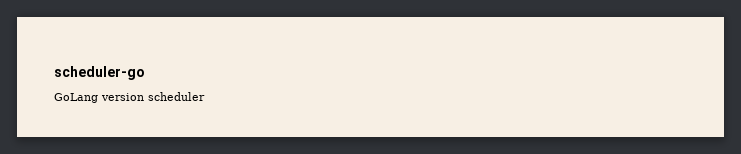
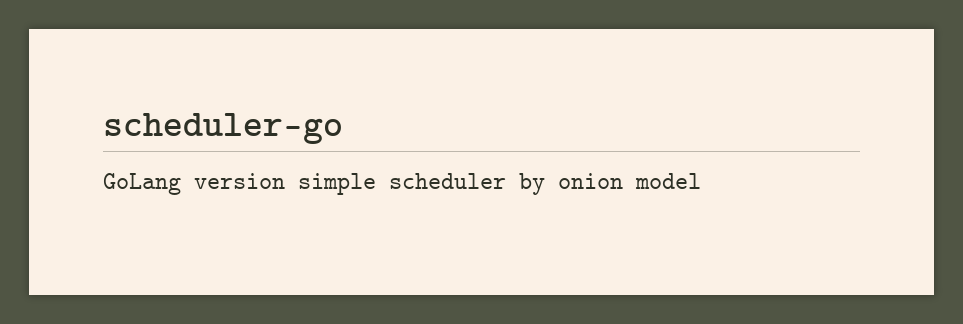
[148,92,205,101] scheduler -> [298,173,701,195] simple scheduler by onion model

